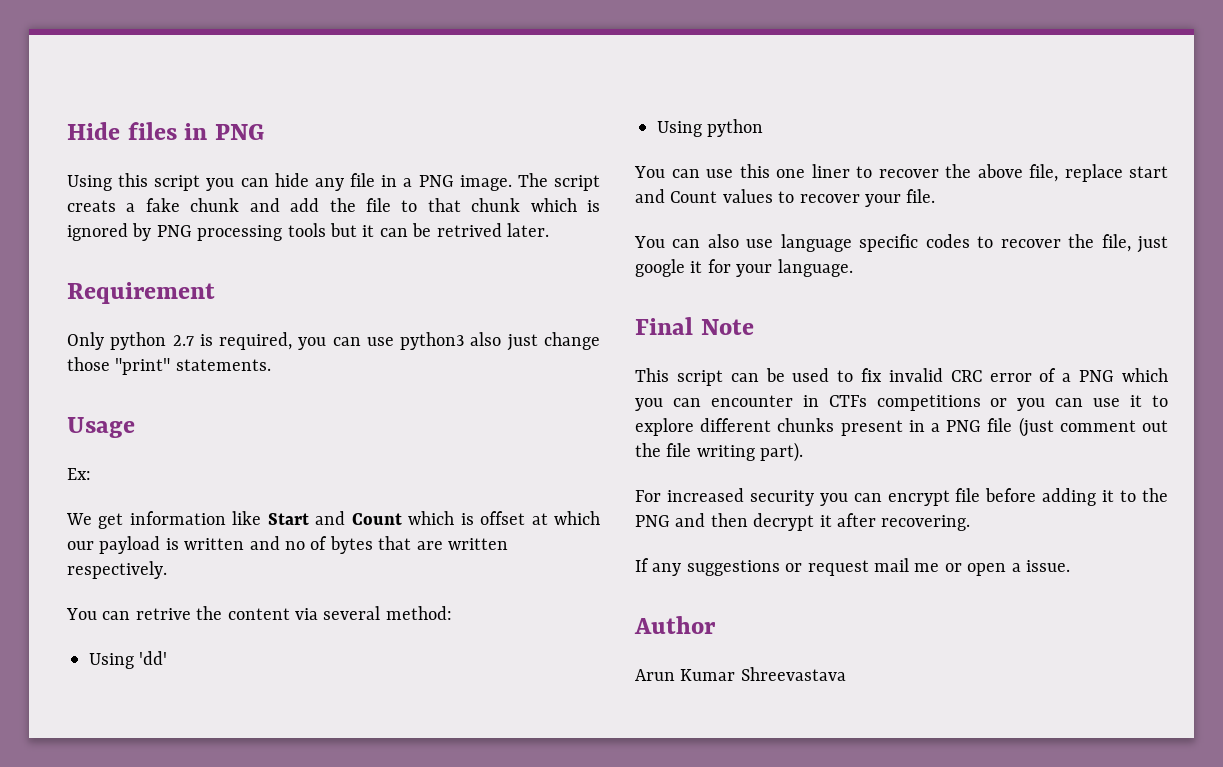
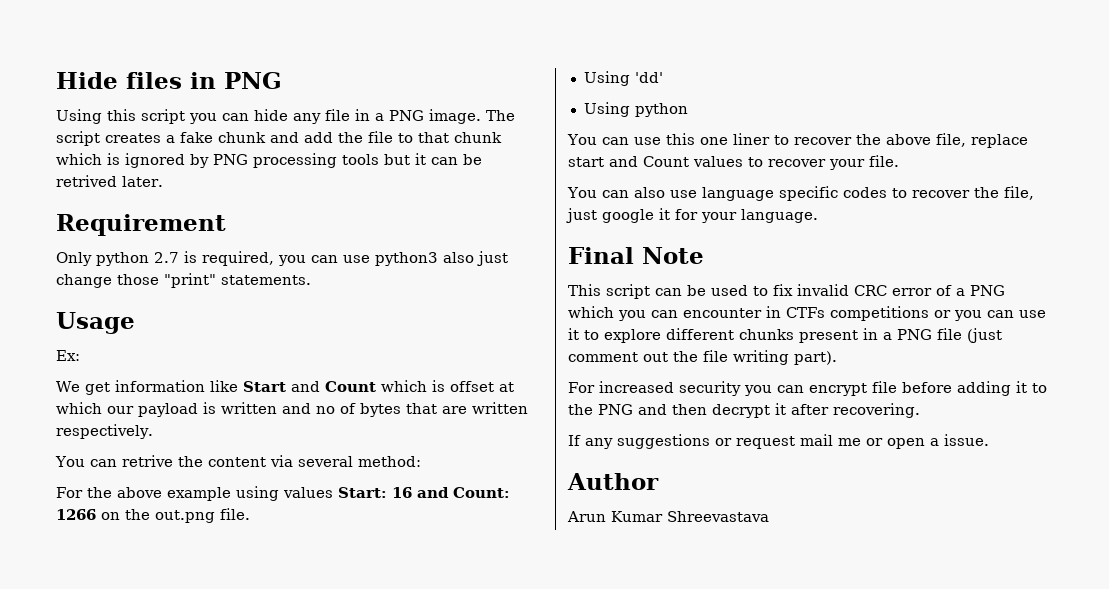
[67,200,116,212] creats -> [105,133,161,143] creates
(452, 613) none -> [56,486,510,501] [56,508,250,523] // For the above example using values Start: 16 and Count: 1266 on the out.png file.

